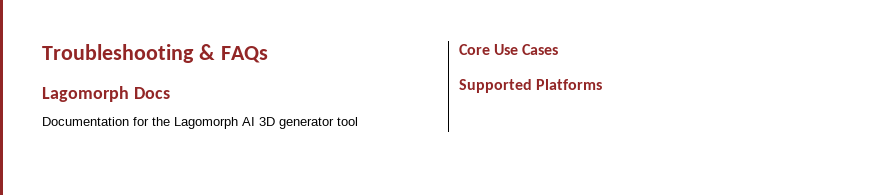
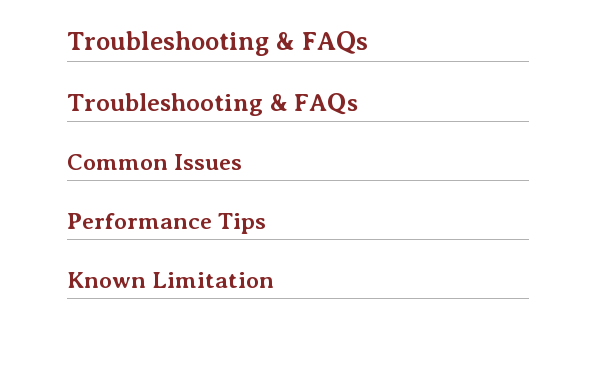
[42,44,268,63] [42,86,170,102] [42,117,358,129] [459,44,559,55] [459,79,603,93] Troubleshooting & FAQs // Lagomorph Docs // Documentation for the Lagomorph AI 3D generator tool // Core Use Cases // Supported Platforms -> [67,31,369,56] [67,93,359,116] [67,154,243,170] [67,213,267,234] [67,272,275,288] Troubleshooting & FAQs // Troubleshooting & FAQs // Common Issues // Performance Tips // Known Limitation

